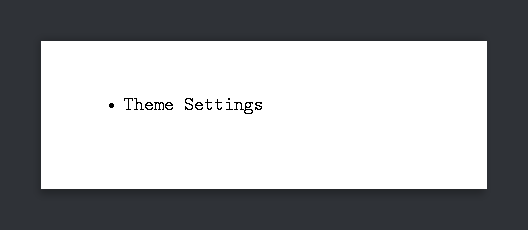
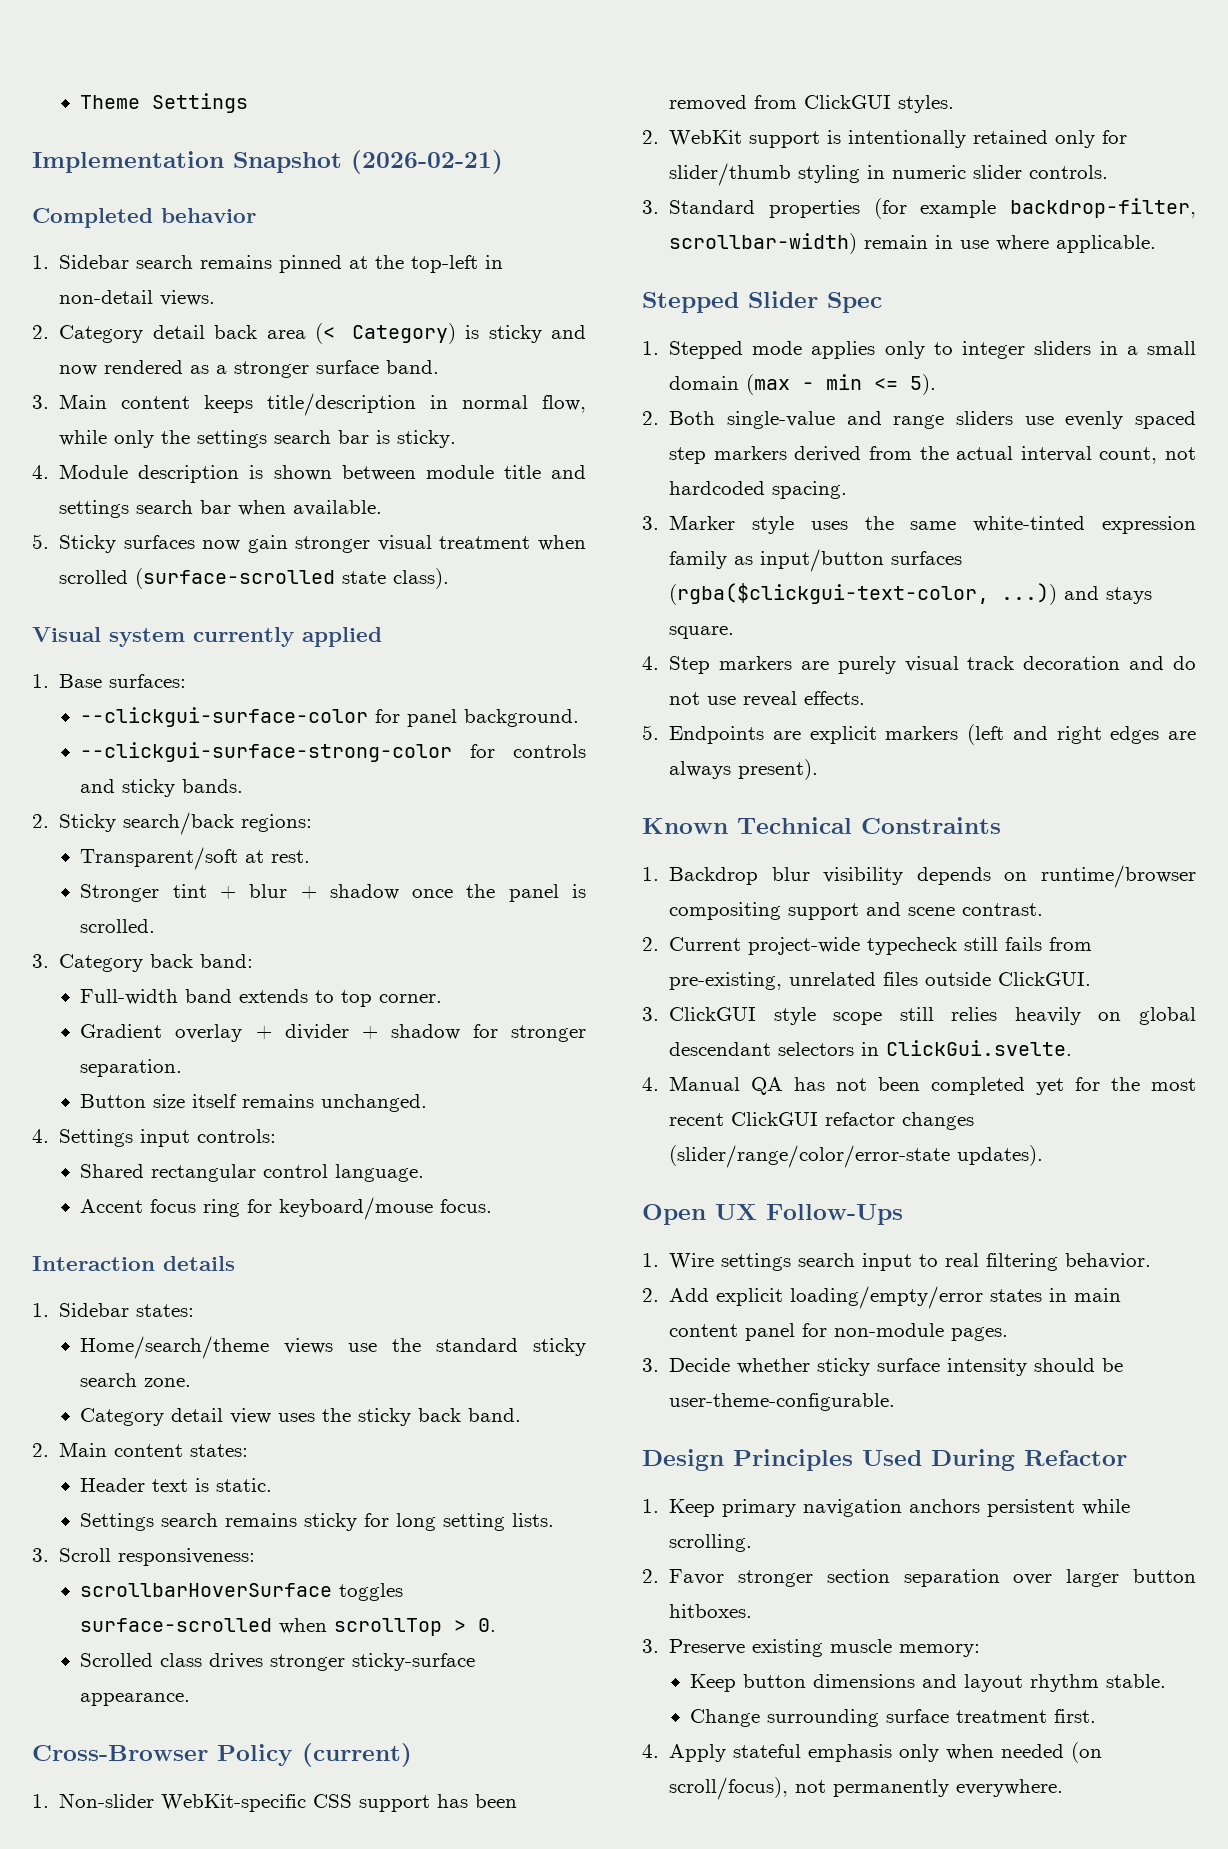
(265, 105) none -> [32,150,503,174] [32,208,256,228] [32,255,504,273] [59,290,216,306] [32,323,586,344] [59,360,440,378] [32,393,586,416] [59,430,457,448] [32,464,586,483] [59,500,383,518] [32,534,586,553] [59,568,450,589] [32,627,382,647] [32,674,187,688] [80,707,580,727] [80,742,586,762] [80,779,244,797] [32,812,313,835] [80,847,311,870] [80,884,586,902] [80,919,156,933] [32,954,254,972] [80,989,443,1007] [80,1024,586,1042] [80,1059,183,1077] [80,1094,428,1112] [32,1129,277,1147] [80,1164,425,1182] [80,1197,493,1220] [32,1256,235,1271] [32,1303,195,1317] [80,1336,586,1359] [80,1373,192,1387] [80,1408,522,1426] [32,1442,249,1457] [80,1478,273,1492] [80,1513,555,1531] [32,1548,256,1566] [80,1583,404,1601] [80,1618,497,1636] [80,1653,476,1671] [80,1693,191,1706] [32,1743,412,1767] [32,1793,518,1812] [669,95,955,113] [642,130,1128,148] [669,163,1109,186] [642,198,1196,219] [669,233,1157,254] [642,291,882,313] [642,341,1196,359] [669,374,937,395] [642,411,1196,429] [669,446,1196,464] [669,481,848,499] [642,515,1196,534] [669,549,963,572] [669,583,1153,605] [669,626,735,639] [642,656,1196,674] [669,691,866,707] [642,724,1196,745] [669,759,819,780] [642,817,1001,834] [642,865,1196,888] [669,902,1044,920] [642,937,1093,955] [669,972,1092,990] [642,1007,1196,1025] [669,1040,1073,1056] [642,1076,1196,1095] [669,1112,975,1130] [669,1145,1044,1168] [642,1204,903,1225] [642,1253,1152,1271] [642,1286,1122,1309] [669,1323,1009,1341] [642,1358,1124,1376] [669,1393,896,1411] [642,1449,1127,1471] [642,1499,1131,1517] [669,1534,753,1552] [642,1569,1196,1587] [669,1604,753,1618] [642,1639,981,1657] [690,1674,1167,1692] [690,1709,1097,1727] [642,1742,1103,1763] [669,1777,1064,1800] // Implementation Snapshot (2026-02-21) // Completed behavior // 1. Sidebar search remains pinned at the top-left in non-detail views. // 2. Category detail back area (< Category) is sticky and now rendered as a stronger surface band. // 3. Main content keeps title/description in normal flow, while only the settings search bar is sticky. // 4. Module description is shown between module title and settings search bar when available. // 5. Sticky surfaces now gain stronger visual treatment when scrolled (surface-scrolled state class). // Visual system currently applied // 1. Base surfaces: // --clickgui-surface-color for panel background. // --clickgui-surface-strong-color for controls and sticky bands. // 2. Sticky search/back regions: // Transparent/soft at rest. // Stronger tint + blur + shadow once the panel is scrolled. // 3. Category back band: // Full-width band extends to top corner. // Gradient overlay + divider + shadow for stronger separation. // Button size itself remains unchanged. // 4. Settings input controls: // Shared rectangular control language. // Accent focus ring for keyboard/mouse focus. // Interaction details // 1. Sidebar states: // Home/search/theme views use the standard sticky search zone. // Category detail view uses the sticky back band. // 2. Main content states: // Header text is static. // Settings search remains sticky for long setting lists. // 3. Scroll responsiveness: // scrollbarHoverSurface toggles surface-scrolled when scrollTop > 0. // Scrolled class drives stronger sticky-surface appearance. // Cross-Browser Policy (current) // 1. Non-slider WebKit-specific CSS support has been removed from ClickGUI styles. // 2. WebKit support is intentionally retained only for slider/thumb styling in numeric slider controls. // 3. Standard properties (for example backdrop-filter, scrollbar-width) remain in use where applicable. // Stepped Slider Spec // 1. Stepped mode applies only to integer sliders in a small domain (max - min <= 5). // 2. Both single-value and range sliders use evenly spaced step markers derived from the actual interval count, not hardcoded spacing. // 3. Marker style uses the same white-tinted expression family as input/button surfaces (rgba($clickgui-text-color, ...)) and stays square. // 4. Step markers are purely visual track decoration and do not use reveal effects. // 5. Endpoints are explicit markers (left and right edges are always present). // Known Technical Constraints // 1. Backdrop blur visibility depends on runtime/browser compositing support and scene contrast. // 2. Current project-wide typecheck still fails from pre-existing, unrelated files outside ClickGUI. // 3. ClickGUI style scope still relies heavily on global descendant selectors in ClickGui.svelte. // 4. Manual QA has not been completed yet for the most recent ClickGUI refactor changes (slider/range/color/error-state updates). // Open UX Follow-Ups // 1. Wire settings search input to real filtering behavior. // 2. Add explicit loading/empty/error states in main content panel for non-module pages. // 3. Decide whether sticky surface intensity should be user-theme-configurable. // Design Principles Used During Refactor // 1. Keep primary navigation anchors persistent while scrolling. // 2. Favor stronger section separation over larger button hitboxes. // 3. Preserve existing muscle memory: // Keep button dimensions and layout rhythm stable. // Change surrounding surface treatment first. // 4. Apply stateful emphasis only when needed (on scroll/focus), not permanently everywhere.

